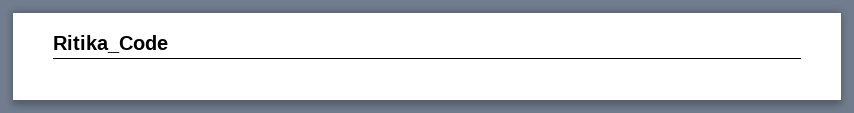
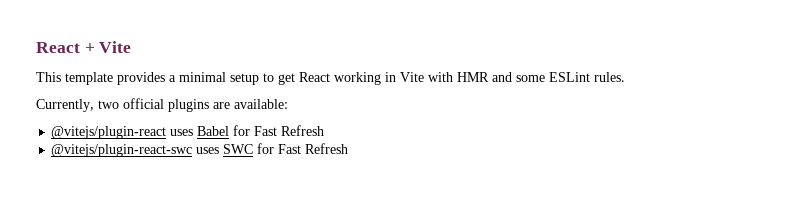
[53,35,168,53] Ritika_Code -> [36,41,132,53] [36,72,625,85] [36,98,288,112] [51,125,325,139] [51,143,349,157] React + Vite // This template provides a minimal setup to get React working in Vite with HMR and some ESLint rules. // Currently, two official plugins are available: // @vitejs/plugin-react uses Babel for Fast Refresh // @vitejs/plugin-react-swc uses SWC for Fast Refresh

